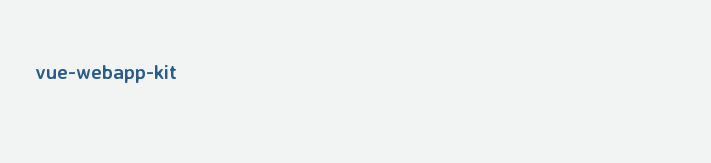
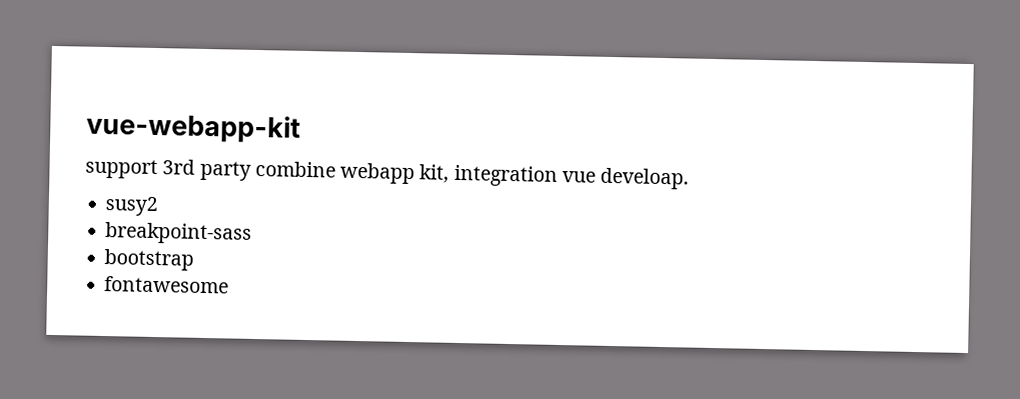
(177, 74) none -> [85,158,690,190] [105,196,159,217] [105,222,253,245] [104,249,195,271] [104,276,230,294] // support 3rd party combine webapp kit, integration vue develoap. // susy2 // breakpoint-sass // bootstrap // fontawesome

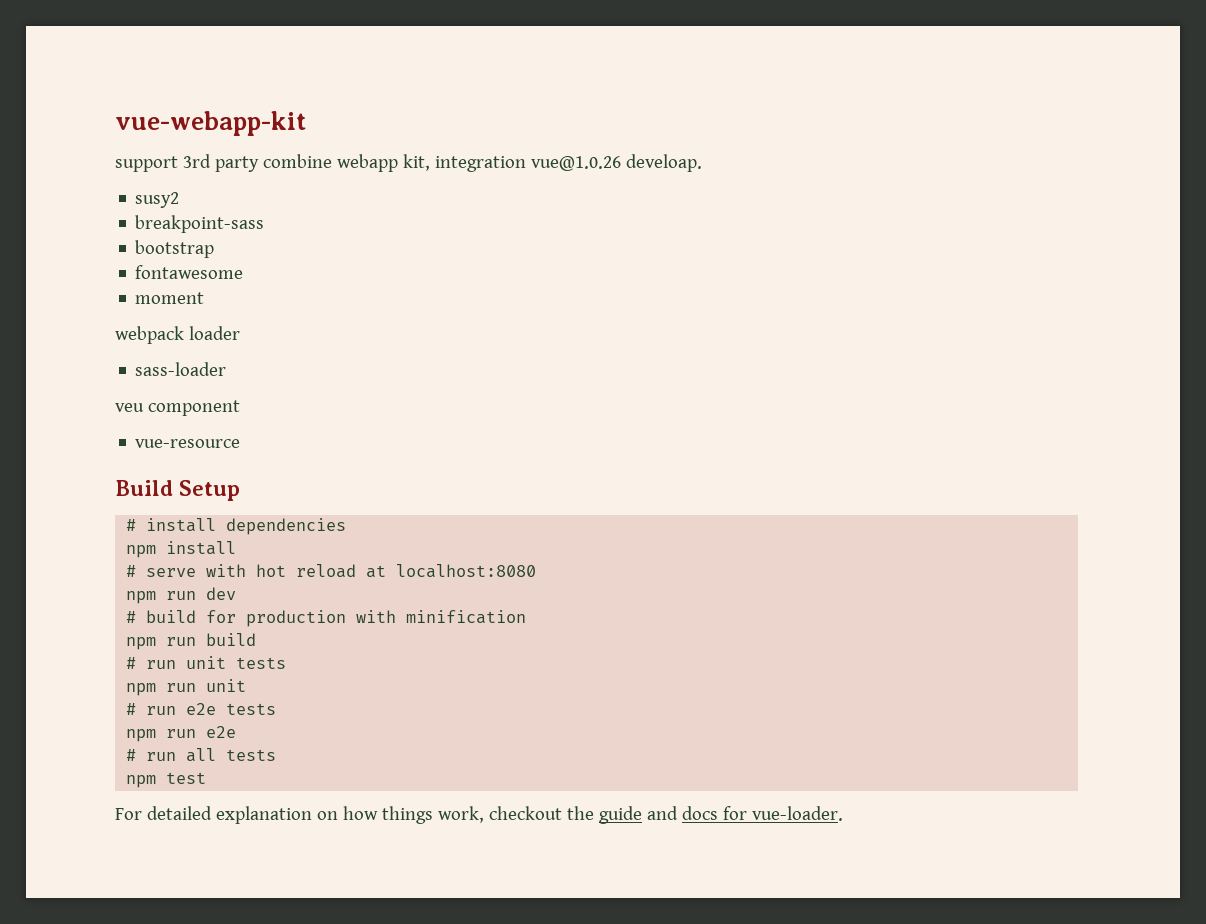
[561,171,596,183] vue -> [530,156,621,171] vue@1.0.26
(230, 285) none -> [135,292,205,304] [115,326,240,344] [135,362,227,376] [115,400,240,416] [135,439,241,448] [115,480,241,501] [126,518,347,535] [126,541,237,558] [126,564,537,578] [126,587,237,604] [126,610,527,627] [126,633,257,650] [126,656,287,669] [126,679,247,696] [126,703,277,715] [126,726,237,742] [126,748,277,762] [126,772,207,788] [115,806,843,824] // moment // webpack loader // sass-loader // veu component // vue-resource // Build Setup // # install dependencies // npm install // # serve with hot reload at localhost:8080 // npm run dev // # build for production with minification // npm run build // # run unit tests // npm run unit // # run e2e tests // npm run e2e // # run all tests // npm test // For detailed explanation on how things work, checkout the guide and docs for vue-loader.

